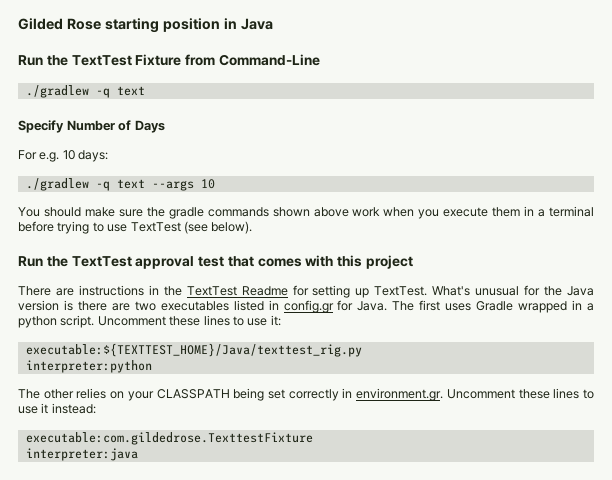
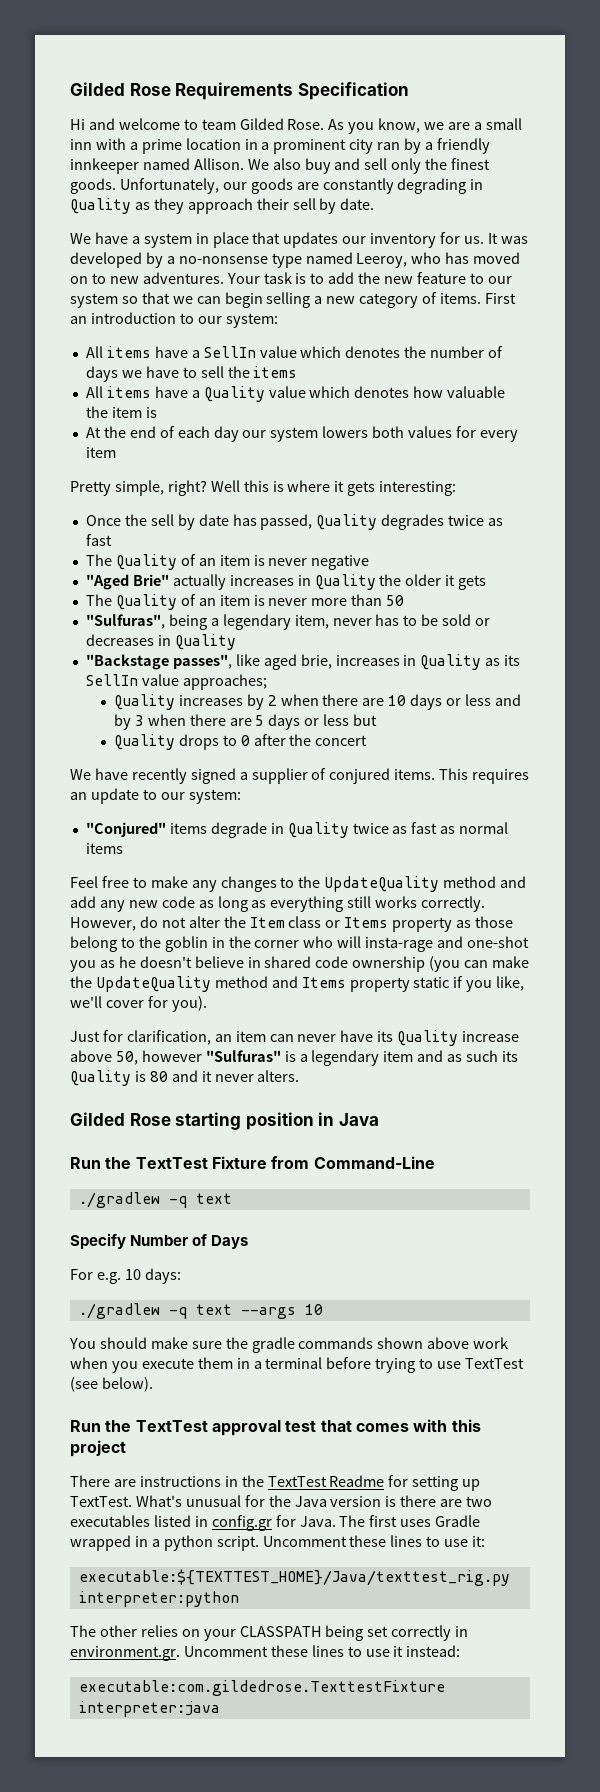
[18,18,101,30] Gilded Rose -> [70,82,409,100] [70,118,522,134] [70,138,490,154] [70,158,491,174] [70,178,484,194] [70,198,375,214] [70,232,528,248] [70,252,521,268] [70,272,512,284] [70,292,516,308] [70,312,278,328] [85,346,504,358] [85,366,298,382] [85,386,506,402] [85,406,157,418] [85,426,518,442] [85,447,116,458] [70,480,457,496] [85,514,504,530] [85,534,112,546] [85,554,370,570] [85,574,487,590] [85,594,405,610] [85,614,491,630] [85,634,236,650] [85,654,521,670] [85,674,267,690] [113,694,521,710] [113,714,378,730] [113,734,368,750] [70,768,530,784] [70,788,241,804] [85,822,509,838] [85,843,123,854] [70,876,527,892] [70,896,486,912] [70,916,514,932] [70,936,530,952] [70,956,530,972] [70,976,525,992] [70,996,207,1012] [70,1030,520,1046] [70,1050,519,1066] [70,1070,300,1086] [70,1112,171,1126] Gilded Rose Requirements Specification // Hi and welcome to team Gilded Rose. As you know, we are a small inn with a prime location in a prominent city ran by a friendly innkeeper named Allison. We also buy and sell only the finest goods. Unfortunately, our goods are constantly degrading in Quality as they approach their sell by date. // We have a system in place that updates our inventory for us. It was developed by a no-nonsense type named Leeroy, who has moved on to new adventures. Your task is to add the new feature to our system so that we can begin selling a new category of items. First an introduction to our system: // All items have a SellIn value which denotes the number of days we have to sell the items // All items have a Quality value which denotes how valuable the item is // At the end of each day our system lowers both values for every item // Pretty simple, right? Well this is where it gets interesting: // Once the sell by date has passed, Quality degrades twice as fast // The Quality of an item is never negative // "Aged Brie" actually increases in Quality the older it gets // The Quality of an item is never more than 50 // "Sulfuras", being a legendary item, never has to be sold or decreases in Quality // "Backstage passes", like aged brie, increases in Quality as its SellIn value approaches; // Quality increases by 2 when there are 10 days or less and by 3 when there are 5 days or less but // Quality drops to 0 after the concert // We have recently signed a supplier of conjured items. This requires an update to our system: // "Conjured" items degrade in Quality twice as fast as normal items // Feel free to make any changes to the UpdateQuality method and add any new code as long as everything still works correctly. However, do not alter the Item class or Items property as those belong to the goblin in the corner who will insta-rage and one-shot you as he doesn't believe in shared code ownership (you can make the UpdateQuality method and Items property static if you like, we'll cover for you). // Just for clarification, an item can never have its Quality increase above 50, however "Sulfuras" is a legendary item and as such its Quality is 80 and it never alters. // Gilded Rose

